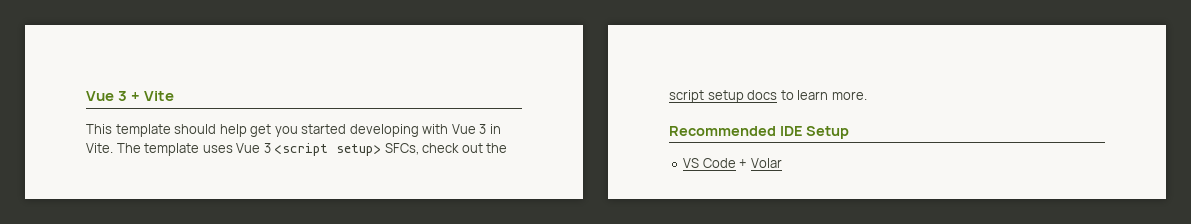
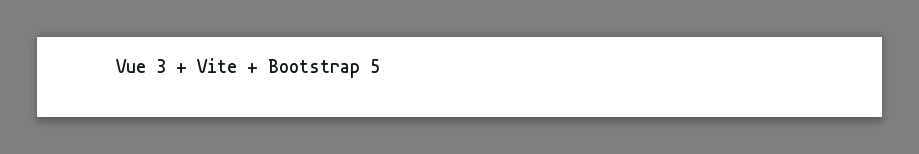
[86,124,501,137] [86,143,508,156] [669,90,867,103] [669,126,849,139] [683,158,782,168] // This template should help get you started developing with Vue 3 in Vite. The template uses Vue 3 <script setup> SFCs, check out the script setup docs to learn more. // Recommended IDE Setup // VS Code + Volar -> [247,59,380,78] + Bootstrap 5

